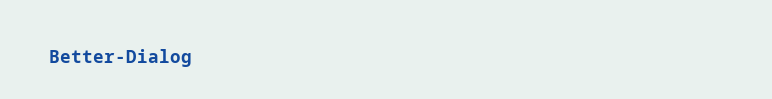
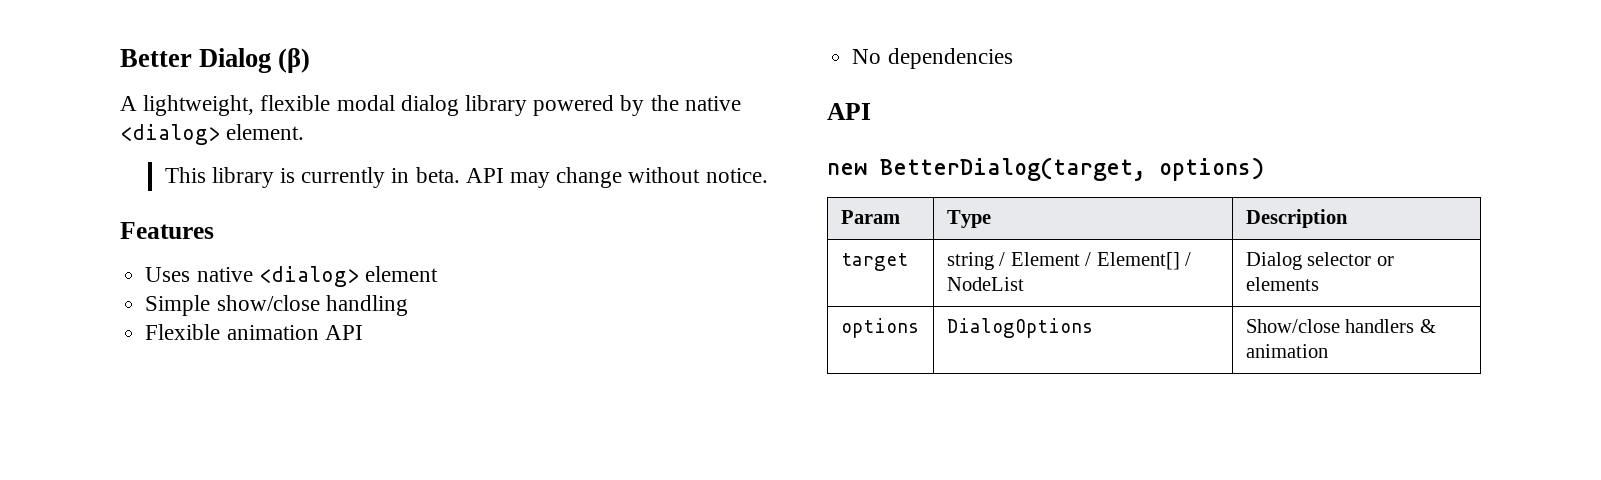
[49,49,192,67] Better-Dialog -> [120,48,311,73] [120,95,741,116] [120,124,305,145] [164,167,768,188] [120,222,214,239] [145,266,438,287] [145,295,408,316] [145,324,363,340] [852,48,1013,69] [827,103,871,120] [827,157,1264,181] [840,210,900,224] [946,210,991,228] [1245,209,1348,228] [840,253,908,271] [946,252,1192,270] [946,277,1024,291] [1245,252,1394,270] [1245,277,1319,291] [840,318,919,338] [946,318,1093,338] [1245,319,1436,333] [1245,344,1328,358] Better Dialog (β) // A lightweight, flexible modal dialog library powered by the native <dialog> element. // This library is currently in beta. API may change without notice. // Features // Uses native <dialog> element // Simple show/close handling // Flexible animation API // No dependencies // API // new BetterDialog(target, options) // Param | Type | Description // target | string / Element / Element[] / NodeList | Dialog selector or elements // options | DialogOptions | Show/close handlers & animation

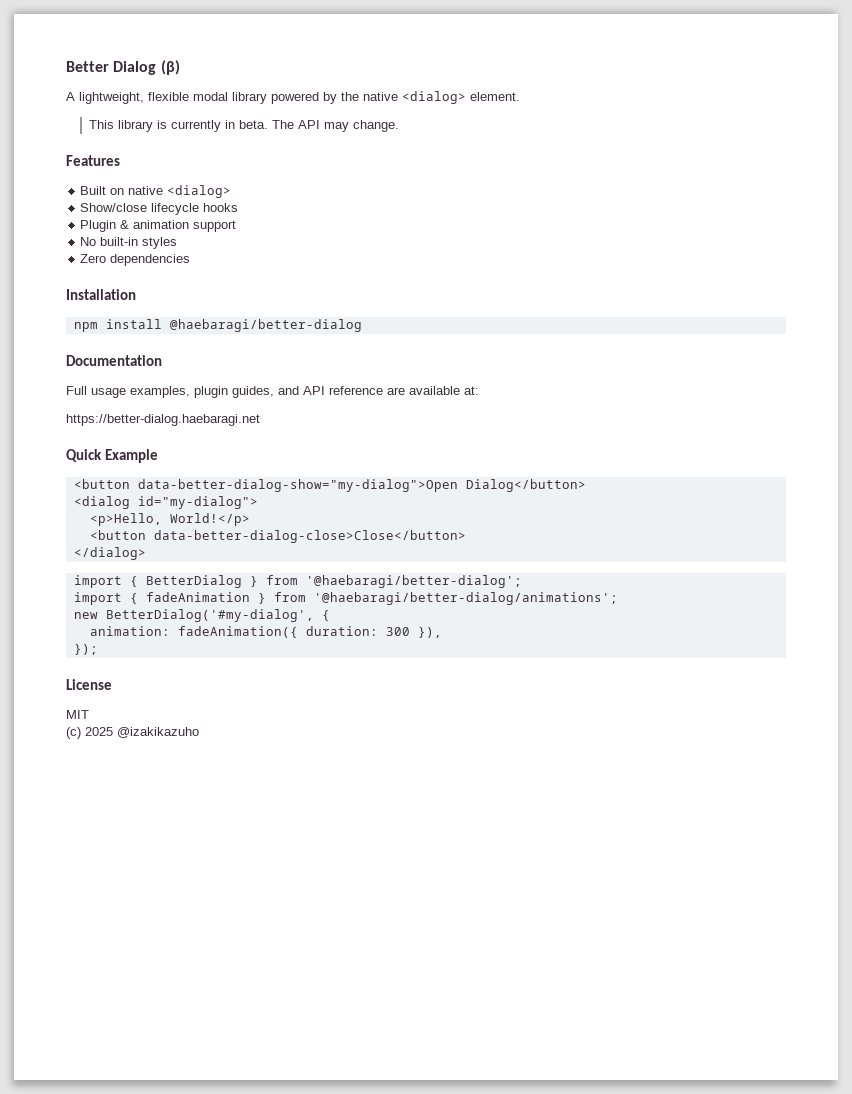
[400,95,459,116] dialog -> (228, 96) none
(460, 175) none -> [272,120,295,129] The
[556,167,768,188] change without notice. -> [353,120,400,132] change.
[145,266,438,287] [145,295,408,316] [145,324,363,340] [852,48,1013,69] [827,103,871,120] [827,157,1264,181] [840,210,900,224] [946,210,991,228] [1245,209,1348,228] [840,253,908,271] [946,252,1192,270] [946,277,1024,291] [1245,252,1394,270] [1245,277,1319,291] [840,318,919,338] [946,318,1093,338] [1245,319,1436,333] [1245,344,1328,358] Uses native <dialog> element // Simple show/close handling // Flexible animation API // No dependencies // API // new BetterDialog(target, options) // Param | Type | Description // target | string / Element / Element[] / NodeList | Dialog selector or elements // options | DialogOptions | Show/close handlers & animation -> [80,185,232,198] [80,203,239,215] [80,220,237,232] [80,237,178,249] [80,254,191,266] [66,289,136,300] [73,319,362,332] [66,355,162,366] [66,386,479,398] [66,414,260,426] [66,449,159,463] [73,479,586,492] [73,496,258,509] [89,513,250,526] [89,530,466,543] [73,547,146,560] [73,575,522,588] [73,592,618,605] [73,609,330,622] [89,626,442,638] [73,644,98,655] [66,679,112,690] [66,710,89,719] [66,727,199,739] Built on native <dialog> // Show/close lifecycle hooks // Plugin & animation support // No built-in styles // Zero dependencies // Installation // npm install @haebaragi/better-dialog // Documentation // Full usage examples, plugin guides, and API reference are available at: // https://better-dialog.haebaragi.net // Quick Example // <button data-better-dialog-show="my-dialog">Open Dialog</button> // <dialog id="my-dialog"> // <p>Hello, World!</p> // <button data-better-dialog-close>Close</button> // </dialog> // import { BetterDialog } from '@haebaragi/better-dialog'; // import { fadeAnimation } from '@haebaragi/better-dialog/animations'; // new BetterDialog('#my-dialog', { // animation: fadeAnimation({ duration: 300 }), // }); // License // MIT // (c) 2025 @izakikazuho

